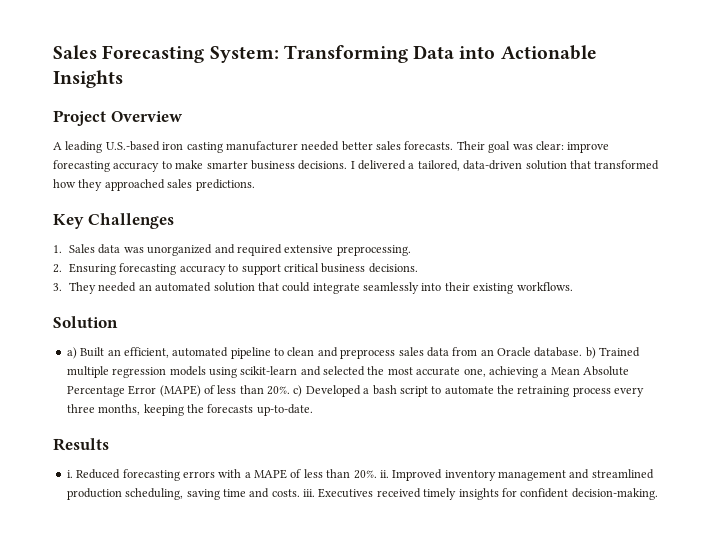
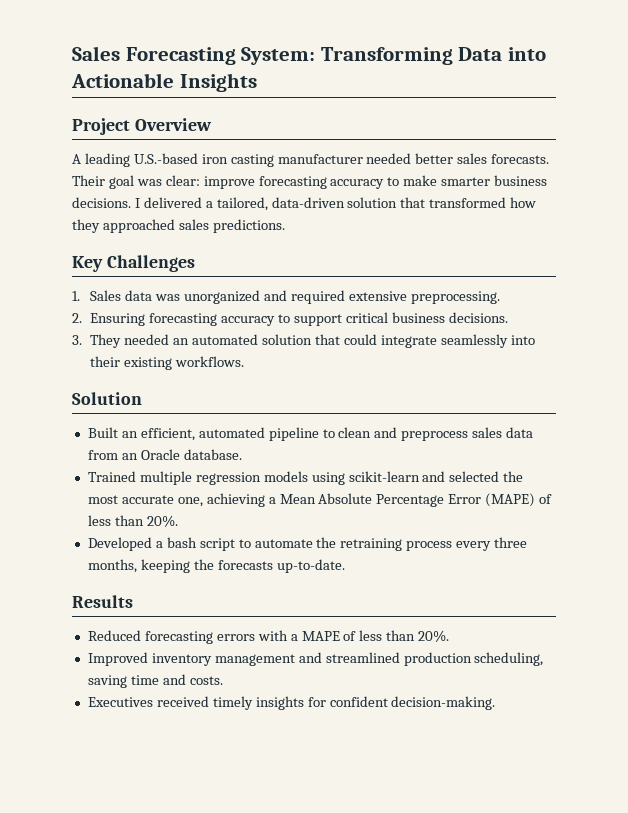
[66,347,77,359] a) -> (142, 398) none
[585,347,596,359] b) -> (242, 454) //
[293,385,303,397] c) -> (178, 521) //
[66,470,73,478] i. -> (133, 601) none
[379,470,389,478] ii. -> (450, 636) //
[303,489,315,497] iii. -> (223, 680) //

